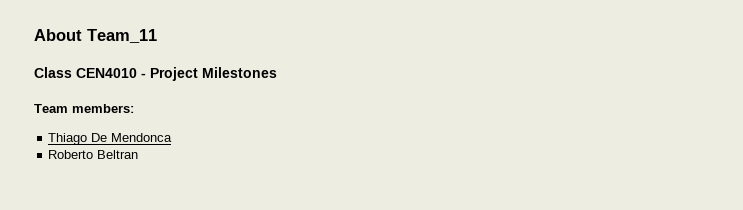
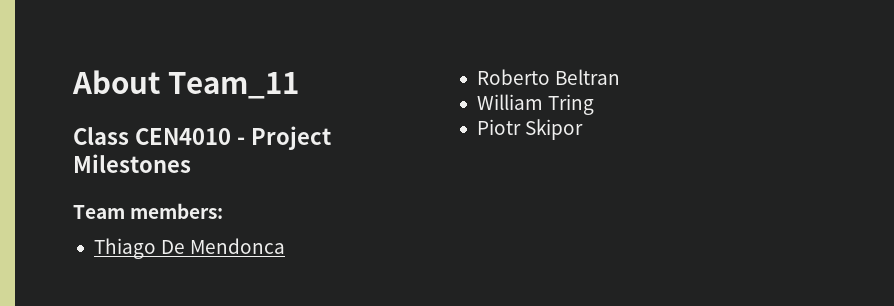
(139, 154) none -> [476,94,595,115] [476,119,584,140] // William Tring // Piotr Skipor

